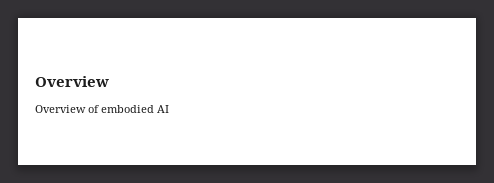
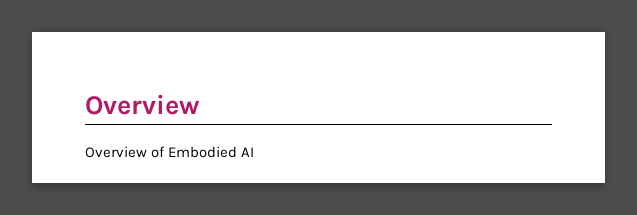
[101,105,154,113] embodied -> [168,146,238,158] Embodied

